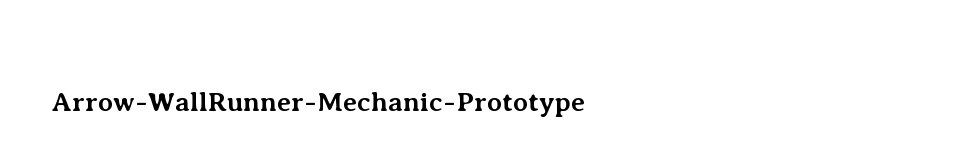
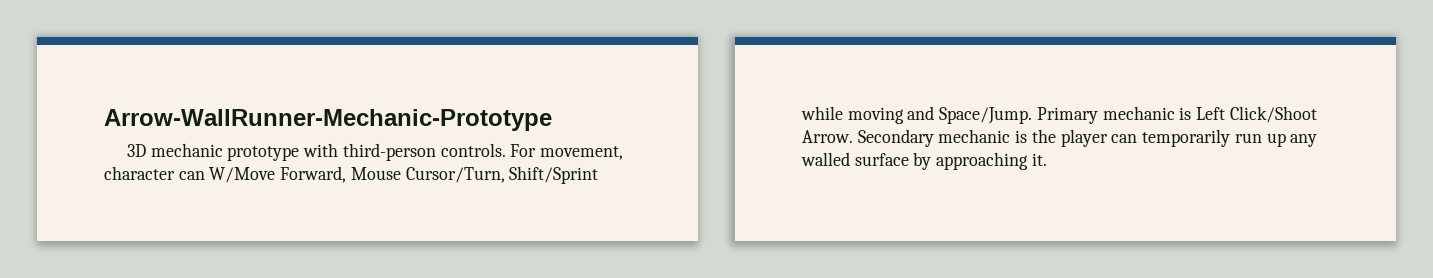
(585, 104) none -> [126,143,623,161] [104,166,599,184] [801,106,1317,124] [802,129,1318,147] [801,152,1047,170] // 3D mechanic prototype with third-person controls. For movement, character can W/Move Forward, Mouse Cursor/Turn, Shift/Sprint while moving and Space/Jump. Primary mechanic is Left Click/Shoot Arrow. Secondary mechanic is the player can temporarily run up any walled surface by approaching it.

